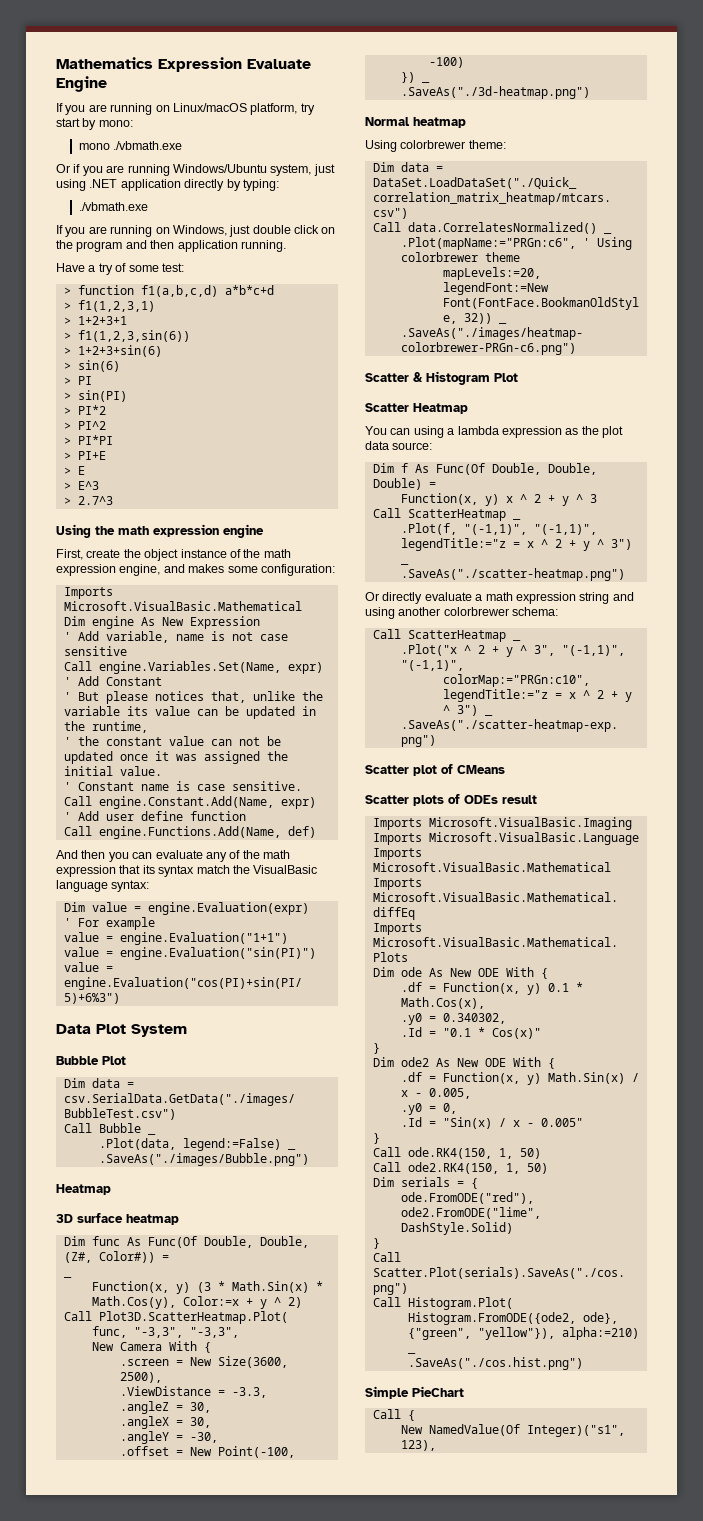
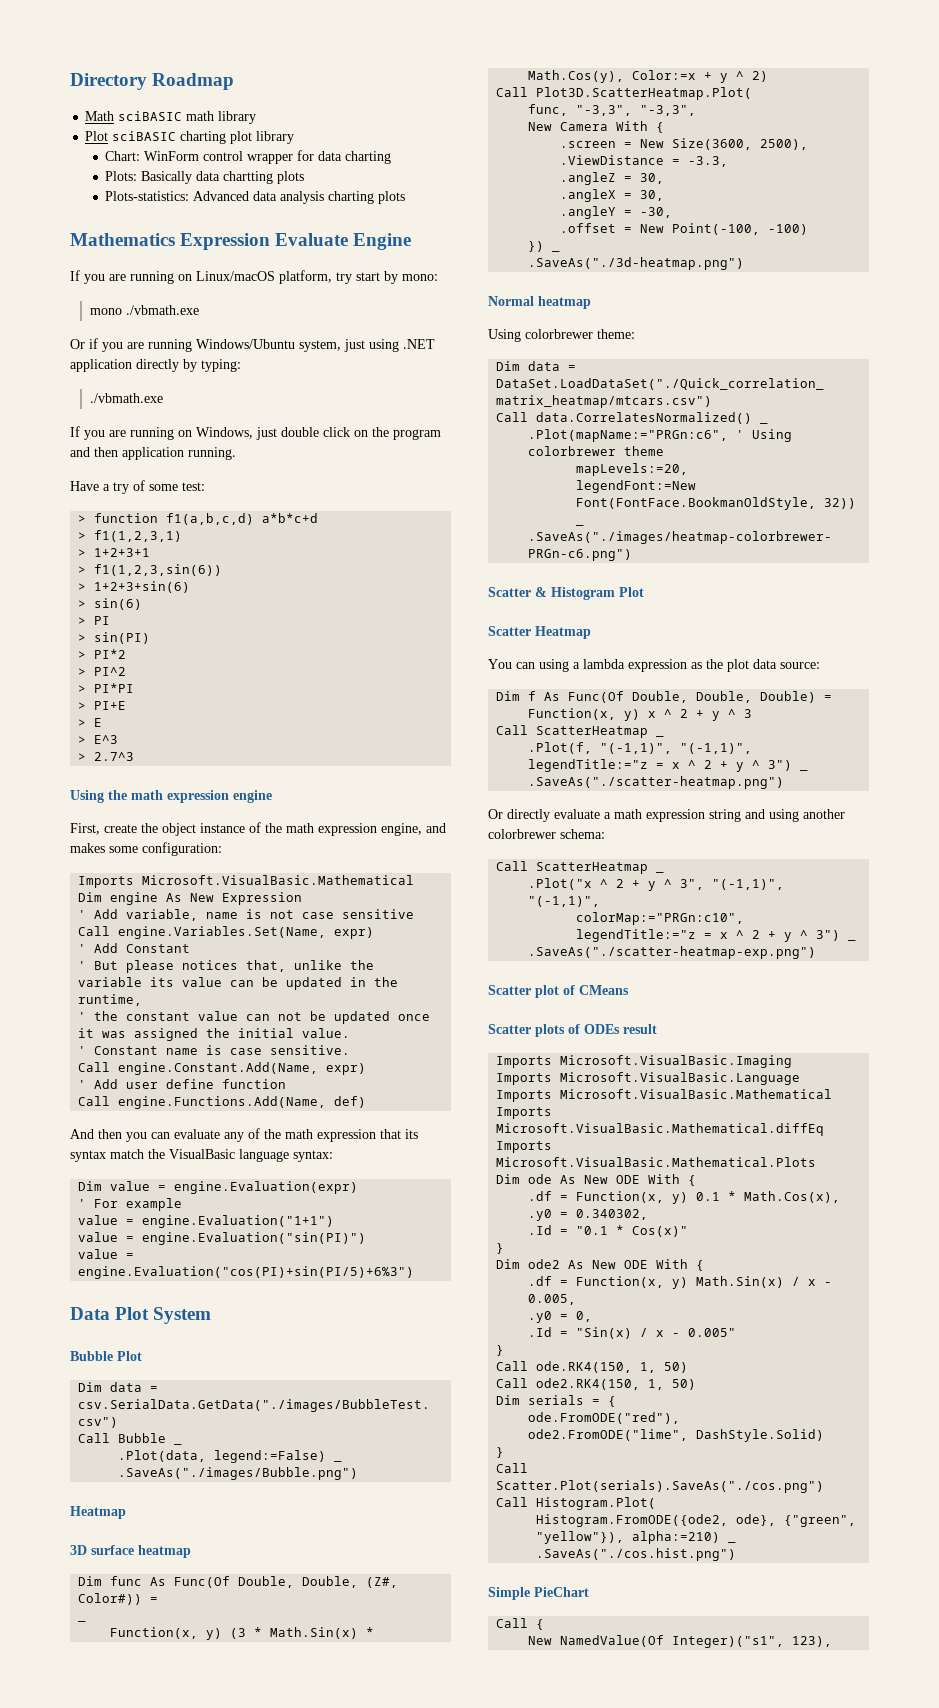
(56, 63) none -> [70,73,235,90] [85,111,257,124] [85,131,295,144] [105,150,392,164] [105,171,305,184] [105,191,406,204] Directory Roadmap // Math sciBASIC math library // Plot sciBASIC charting plot library // Chart: WinForm control wrapper for data charting // Plots: Basically data chartting plots // Plots-statistics: Advanced data analysis charting plots //

